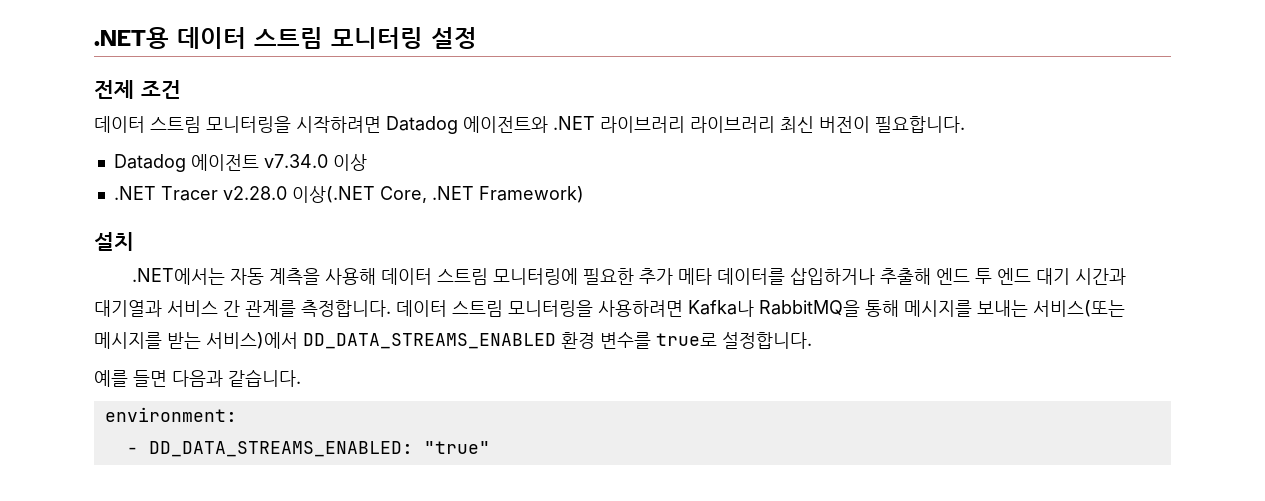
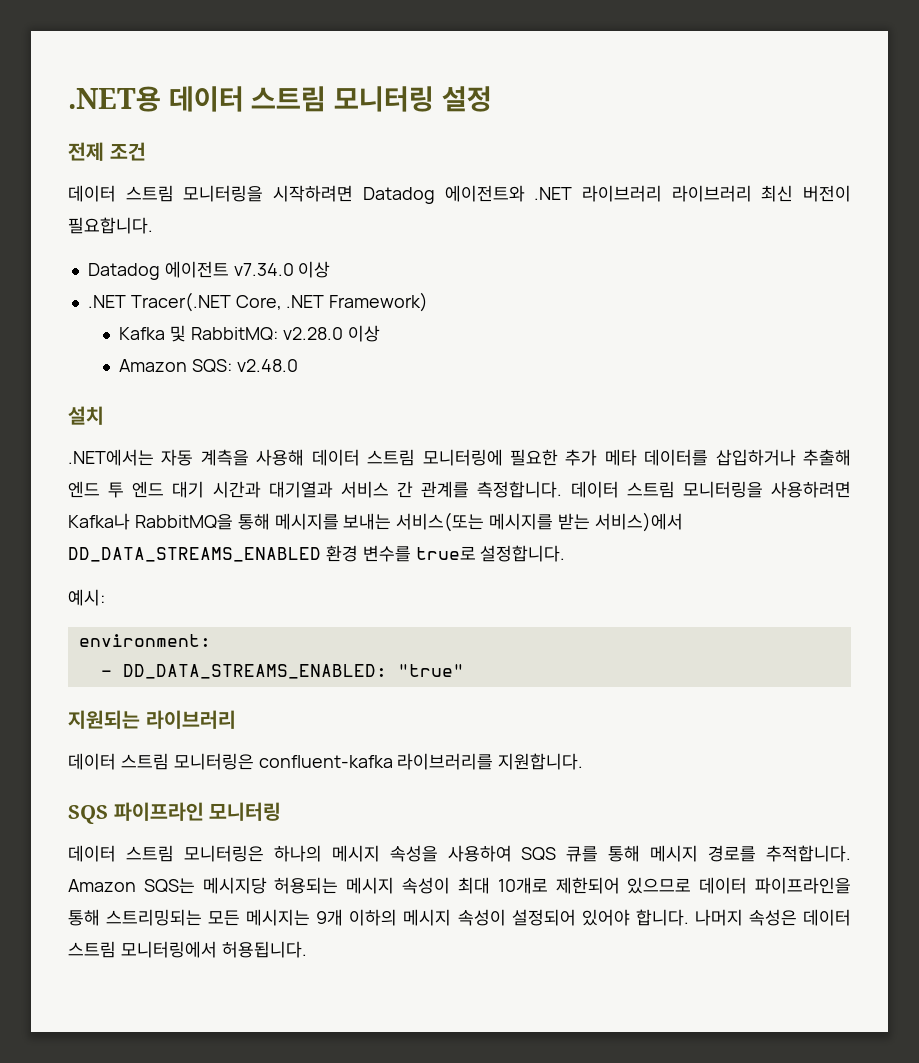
[160,186,375,203] Tracer v2.28.0 이상(.NET -> [130,292,231,312] Tracer(.NET
(584, 194) none -> [119,325,380,342] [119,359,299,373] // Kafka 및 RabbitMQ: v2.28.0 이상 // Amazon SQS: v2.48.0
[94,369,301,387] 예를 들면 다음과 같습니다. -> [68,589,105,606] 예시:
(490, 447) none -> [68,710,236,729] [68,753,584,770] [68,802,282,824] [68,845,851,862] [68,877,852,894] [68,909,852,926] [68,941,307,958] // 지원되는 라이브러리 // 데이터 스트림 모니터링은 confluent-kafka 라이브러리를 지원합니다. // SQS 파이프라인 모니터링 // 데이터 스트림 모니터링은 하나의 메시지 속성을 사용하여 SQS 큐를 통해 메시지 경로를 추적합니다. Amazon SQS는 메시지당 허용되는 메시지 속성이 최대 10개로 제한되어 있으므로 데이터 파이프라인을 통해 스트리밍되는 모든 메시지는 9개 이하의 메시지 속성이 설정되어 있어야 합니다. 나머지 속성은 데이터 스트림 모니터링에서 허용됩니다.

